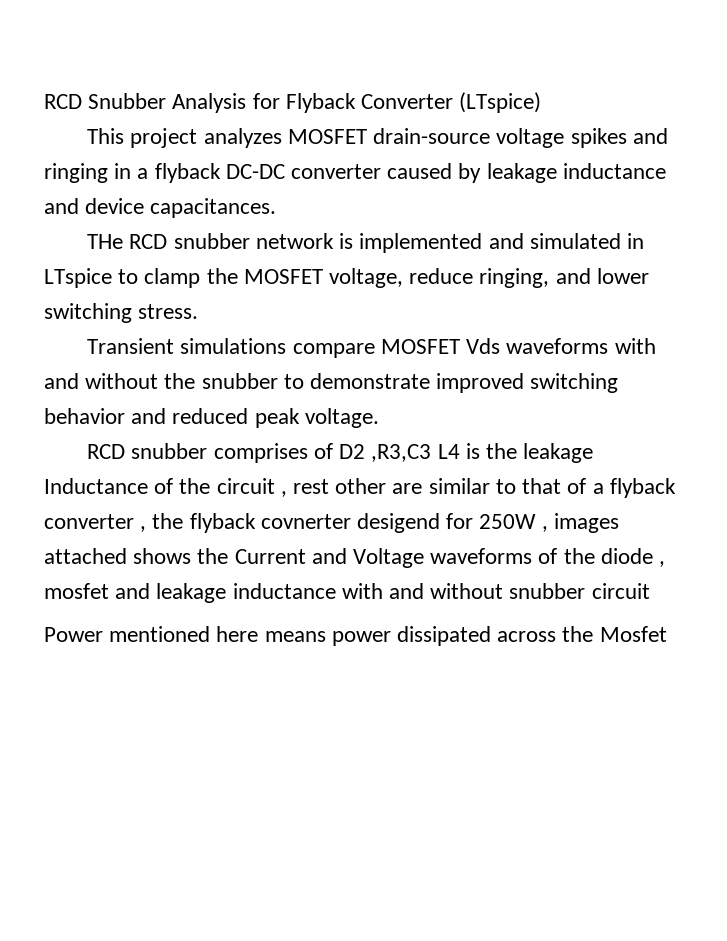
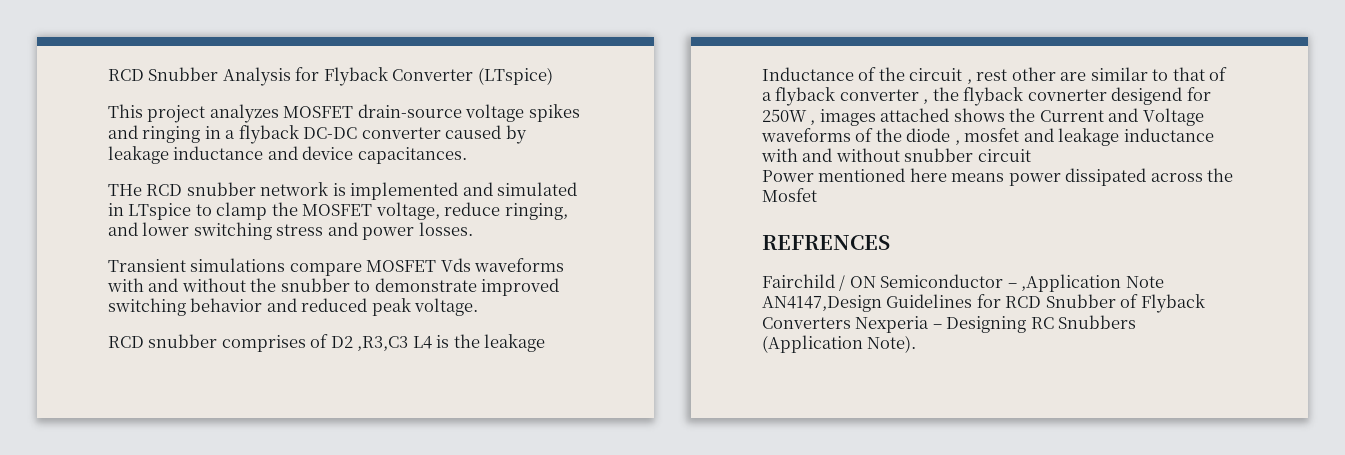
[138,304,199,319] stress. -> [276,222,473,240] stress and power losses.
(667, 634) none -> [762,235,890,250] [762,274,1164,292] [762,294,1205,313] [762,315,1137,333] [762,335,917,353] // REFRENCES // Fairchild / ON Semiconductor – ,Application Note AN4147,Design Guidelines for RCD Snubber of Flyback Converters Nexperia – Designing RC Snubbers (Application Note).

